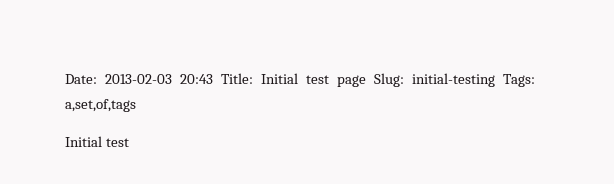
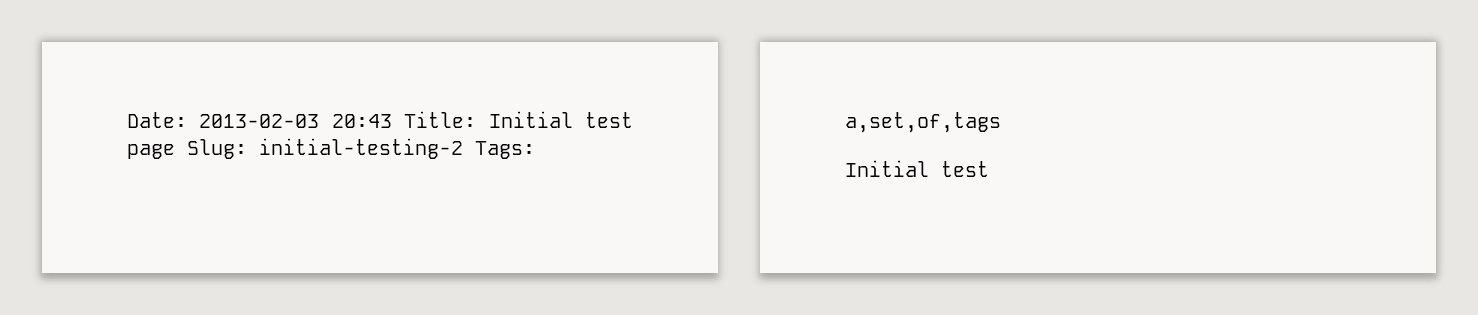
[412,73,495,87] initial-testing -> [259,138,463,159] initial-testing-2

